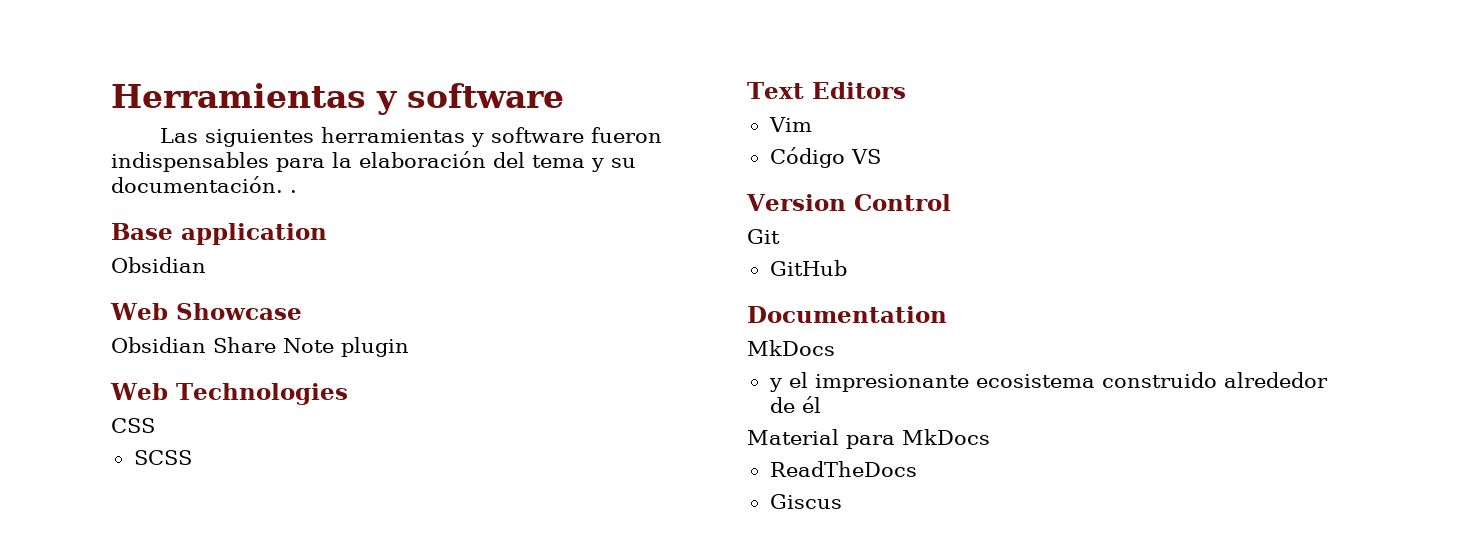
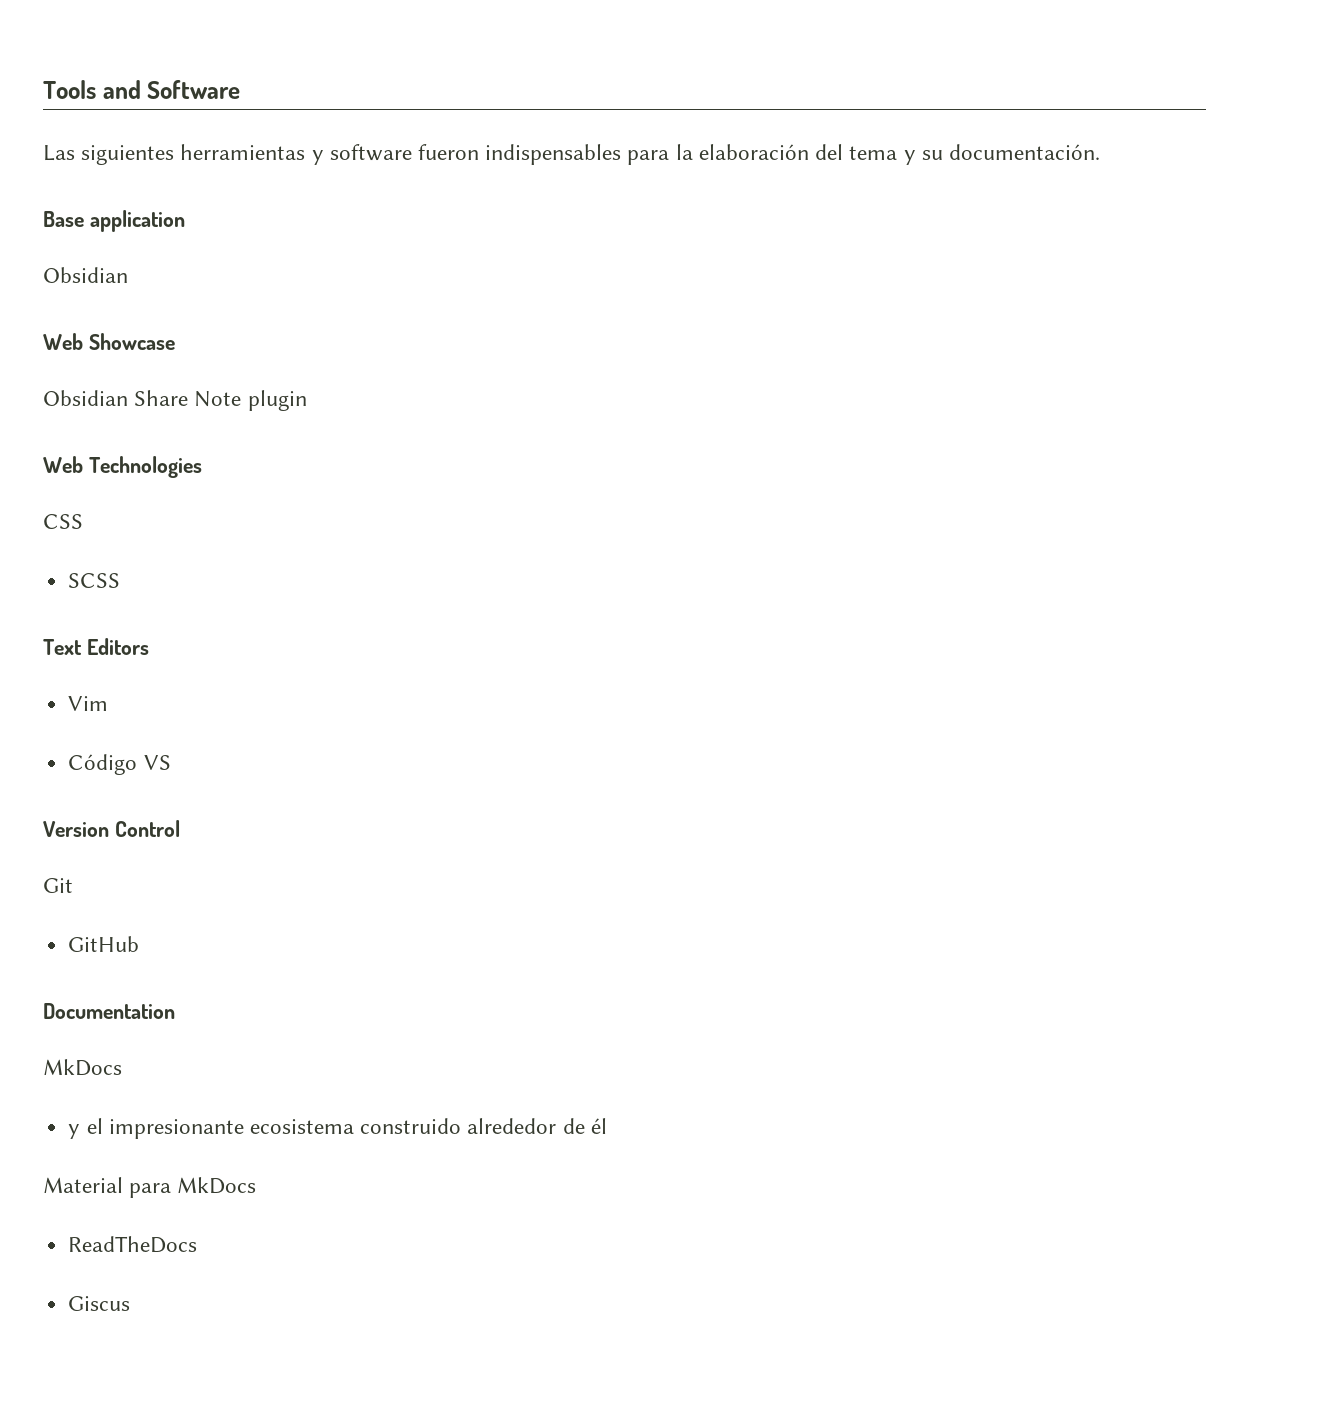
[111,83,564,115] Herramientas y software -> [43,80,241,99] Tools and Software
[290,190,297,193] . -> (1100, 152) none

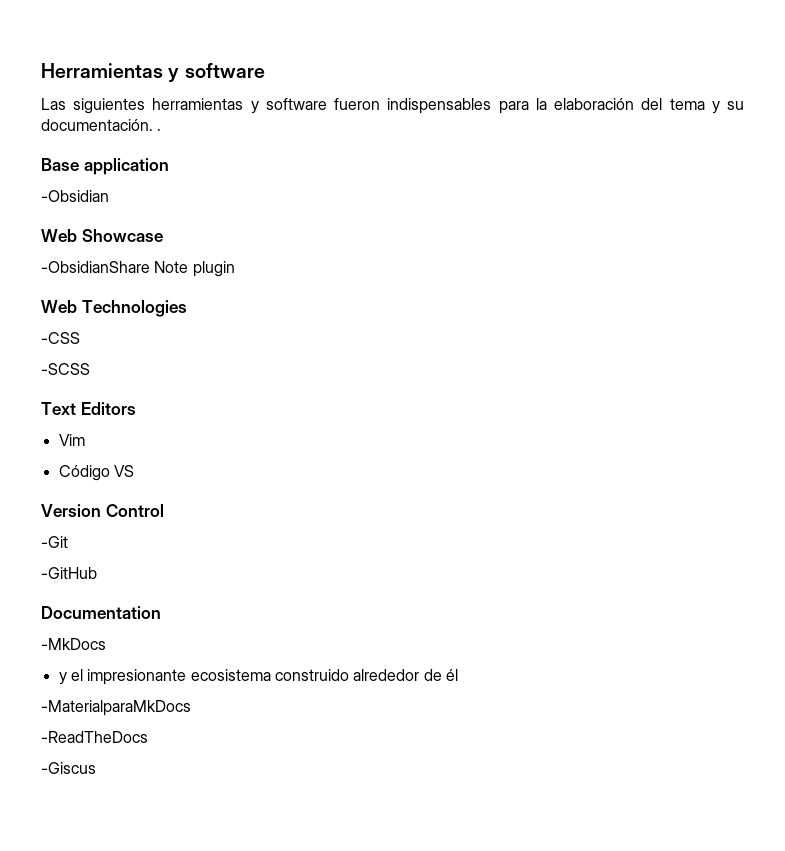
[43,80,241,99] Tools and Software -> [41,63,265,82] Herramientas y software
(1100, 152) none -> [157,129,162,131] .
[43,267,128,283] Obsidian -> [41,190,109,202] -Obsidian
[43,390,189,406] Obsidian Share -> [41,261,150,273] -ObsidianShare
[43,514,83,529] [68,573,121,588] CSS // SCSS -> [41,332,80,344] [41,363,90,375] -CSS // -SCSS
[43,878,73,893] [68,936,140,952] Git // GitHub -> [41,536,68,548] [41,567,97,579] -Git // -GitHub
[43,1059,122,1076] MkDocs -> [41,638,106,650] -MkDocs
[43,1177,257,1198] [68,1236,198,1253] [68,1296,131,1311] Material para MkDocs // ReadTheDocs // Giscus -> [41,700,191,716] [41,731,148,743] [41,762,96,774] -MaterialparaMkDocs // -ReadTheDocs // -Giscus

